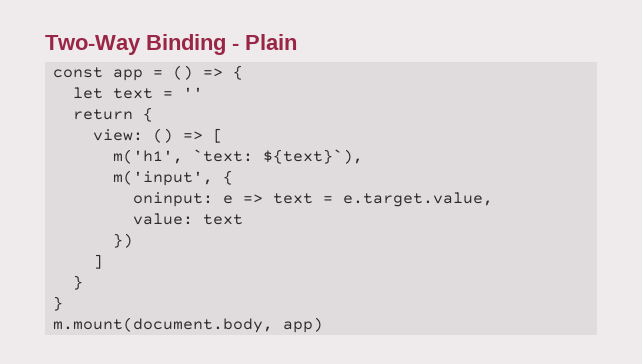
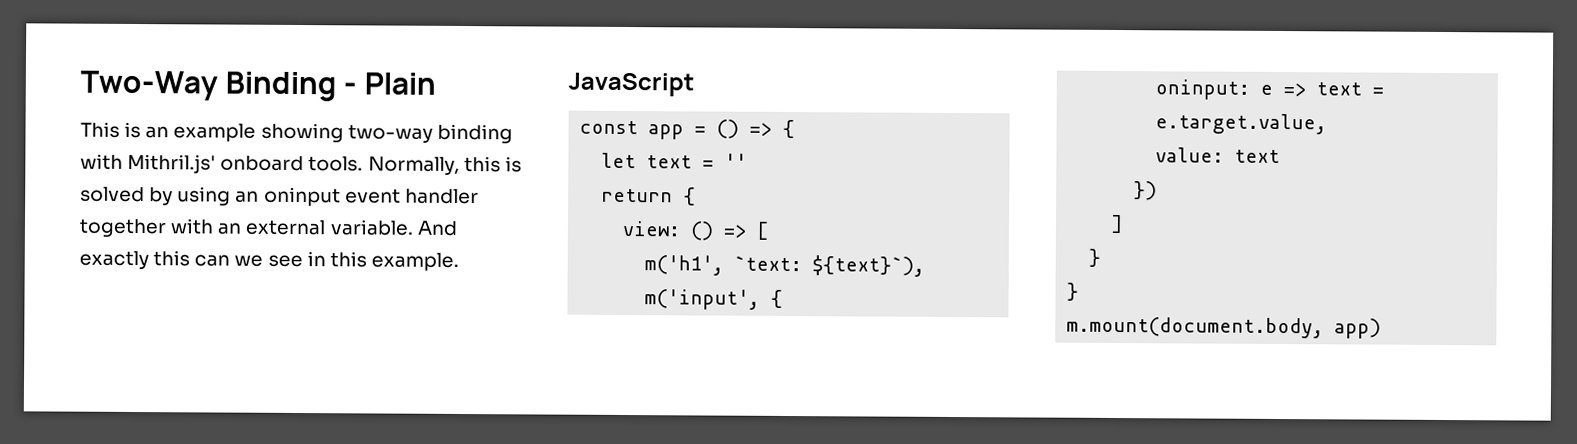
(297, 42) none -> [80,121,513,144] [80,153,522,175] [80,186,479,207] [79,218,458,238] [79,250,459,271] [568,72,694,97] // This is an example showing two-way binding with Mithril.js' onboard tools. Normally, this is solved by using an oninput event handler together with an external variable. And exactly this can we see in this example. // JavaScript

